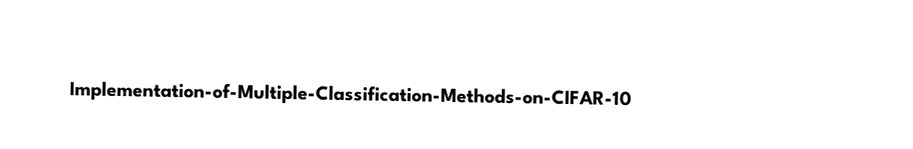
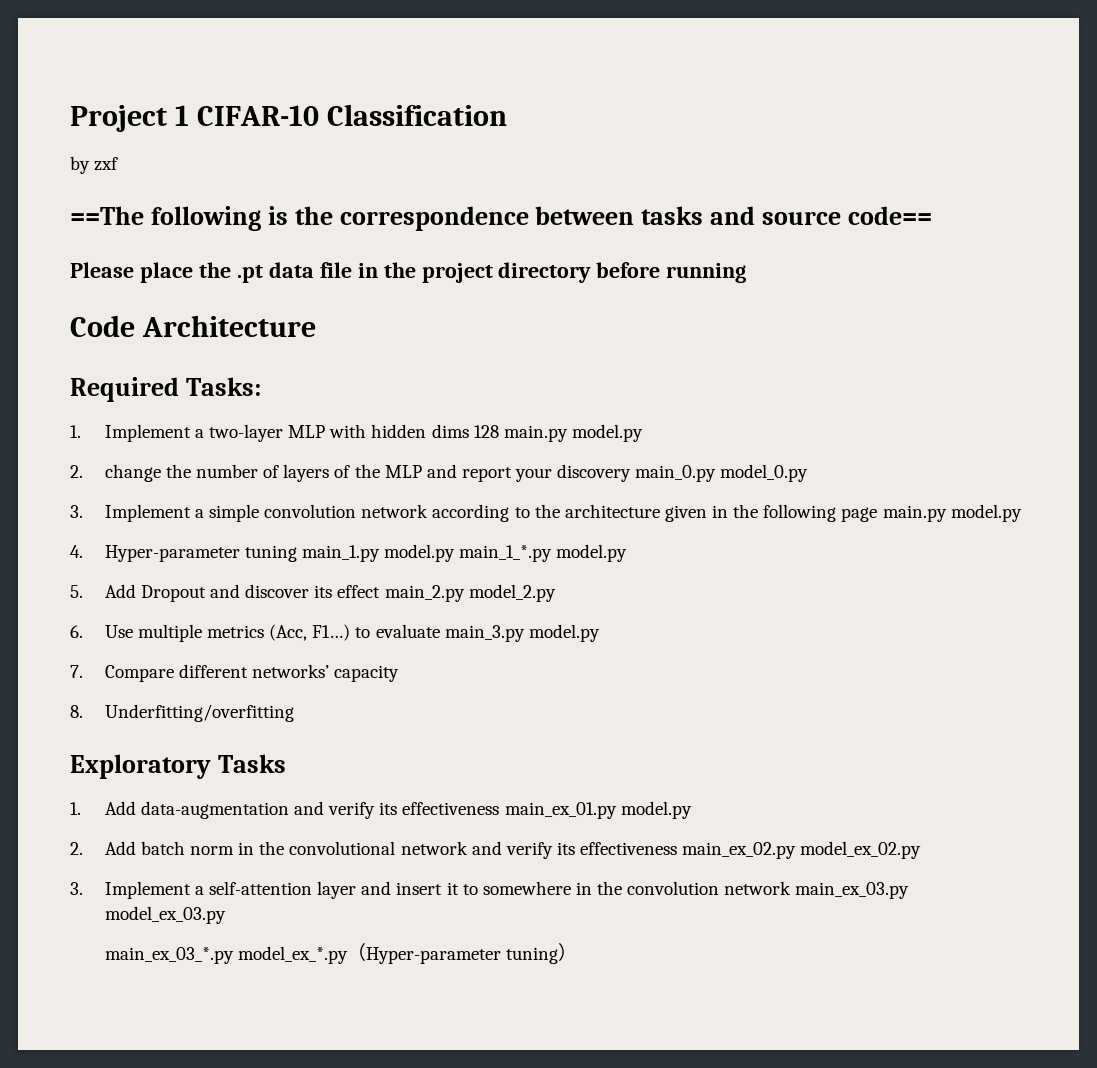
[69,81,632,111] Implementation-of-Multiple-Classification-Methods-on-CIFAR-10 -> [70,104,507,132] [70,156,119,174] [70,206,932,231] [70,262,747,283] [70,315,316,337] [70,377,261,402] [70,424,643,442] [70,464,809,482] [70,504,1022,522] [70,544,628,562] [70,584,556,602] [70,624,600,642] [70,664,400,682] [70,704,294,722] [70,754,286,779] [70,801,692,819] [70,841,922,859] [70,881,910,899] [104,906,226,924] [104,943,577,964] Project 1 CIFAR-10 Classification // by zxf // ==The following is the correspondence between tasks and source code== // Please place the .pt data file in the project directory before running // Code Architecture // Required Tasks: // 1. Implement a two-layer MLP with hidden dims 128 main.py model.py // 2. change the number of layers of the MLP and report your discovery main_0.py model_0.py // 3. Implement a simple convolution network according to the architecture given in the following page main.py model.py // 4. Hyper-parameter tuning main_1.py model.py main_1_*.py model.py // 5. Add Dropout and discover its effect main_2.py model_2.py // 6. Use multiple metrics (Acc, F1…) to evaluate main_3.py model.py // 7. Compare different networks’ capacity // 8. Underfitting/overfitting // Exploratory Tasks // 1. Add data-augmentation and verify its effectiveness main_ex_01.py model.py // 2. Add batch norm in the convolutional network and verify its effectiveness main_ex_02.py model_ex_02.py // 3. Implement a self-attention layer and insert it to somewhere in the convolution network main_ex_03.py model_ex_03.py // main_ex_03_*.py model_ex_*.py（Hyper-parameter tuning）

